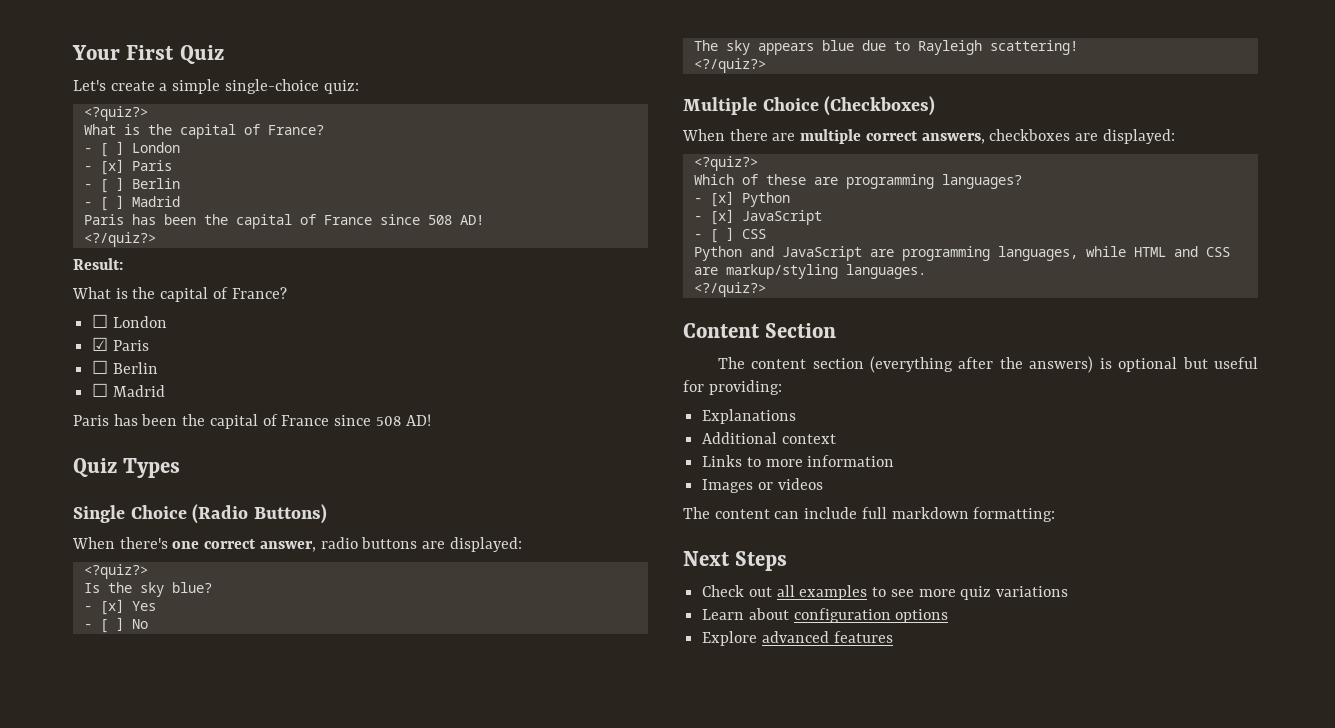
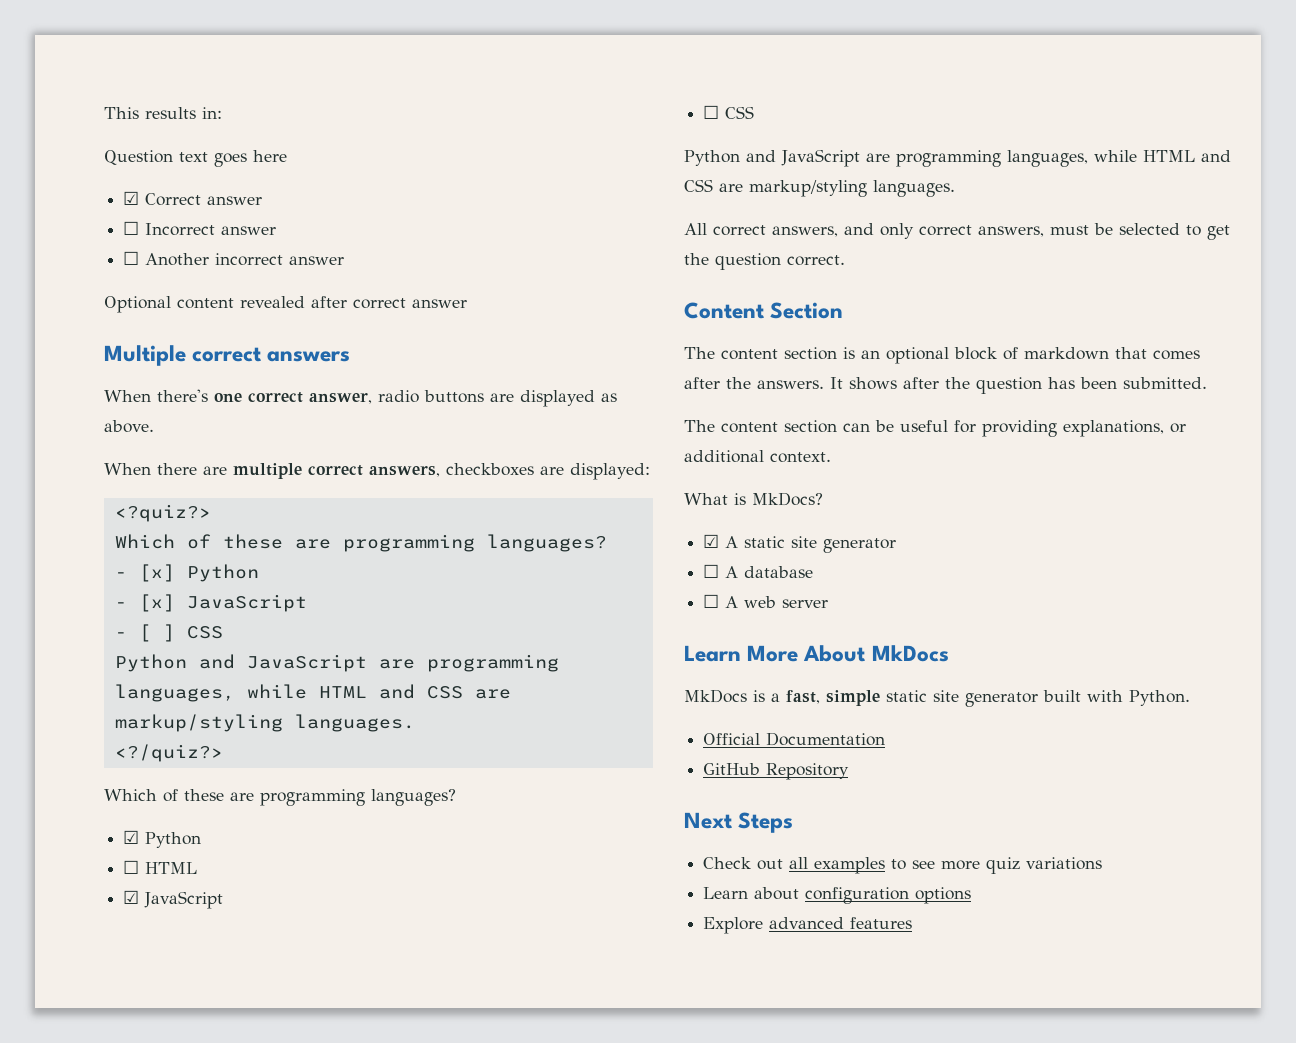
[72,45,224,64] [73,79,359,94] [83,106,148,121] [83,124,324,139] [83,141,180,157] [83,159,172,175] [83,177,180,193] [83,195,180,211] [83,214,484,229] [83,232,156,247] [73,258,123,270] [72,287,287,302] [92,314,167,328] [92,337,149,351] [92,360,158,374] [92,383,165,397] [73,414,431,429] [73,458,181,478] [73,504,327,524] Your First Quiz // Let's create a simple single-choice quiz: // <?quiz?> // What is the capital of France? // - [ ] London // - [x] Paris // - [ ] Berlin // - [ ] Madrid // Paris has been the capital of France since 508 AD! // <?/quiz?> // Result: // What is the capital of France? // ☐ London // ☑ Paris // ☐ Berlin // ☐ Madrid // Paris has been the capital of France since 508 AD! // Quiz Types // Single Choice (Radio Buttons) -> [104,107,222,119] [104,150,287,167] [123,191,263,206] [123,221,277,236] [123,251,345,266] [104,296,467,313] [104,345,351,366] This results in: // Question text goes here // ☑ Correct answer // ☐ Incorrect answer // ☐ Another incorrect answer // Optional content revealed after correct answer // Multiple correct answers
[449,537,522,552] [83,564,148,579] [83,582,212,597] [83,599,156,615] [83,617,148,633] [693,40,1078,55] [693,58,766,73] [683,96,936,116] displayed: // <?quiz?> // Is the sky blue? // - [x] Yes // - [ ] No // The sky appears blue due to Rayleigh scattering! // <?/quiz?> // Multiple Choice (Checkboxes) -> [520,390,617,407] [104,420,154,433] displayed as above.
(766, 289) none -> [104,789,456,806] [123,830,202,848] [123,860,198,874] [123,890,224,909] [703,105,755,119] [684,149,1231,167] [684,179,955,197] [684,223,1230,240] [684,253,845,270] // Which of these are programming languages? // ☑ Python // ☐ HTML // ☑ JavaScript // ☐ CSS // Python and JavaScript are programming languages, while HTML and CSS are markup/styling languages. // All correct answers, and only correct answers, must be selected to get the question correct.
[870,356,1258,373] [683,380,782,395] [702,409,797,424] [702,432,836,444] [702,455,895,467] [702,478,823,493] [683,507,1056,522] (everything after the answers) is optional but useful for providing: // Explanations // Additional context // Links to more information // Images or videos // The content can include full markdown formatting: -> [843,347,1200,364] [684,377,1207,394] [684,420,1186,437] [684,450,831,463] [684,492,823,506] [703,534,897,553] [703,564,814,578] [703,594,829,608] [684,645,949,662] [684,689,1190,707] [703,732,886,746] [703,763,850,780] is an optional block of markdown that comes after the answers. It shows after the question has been submitted. // The content section can be useful for providing explanations, or additional context. // What is MkDocs? // ☑ A static site generator // ☐ A database // ☐ A web server // Learn More About MkDocs // MkDocs is a fast, simple static site generator built with Python. // Official Documentation // GitHub Repository

